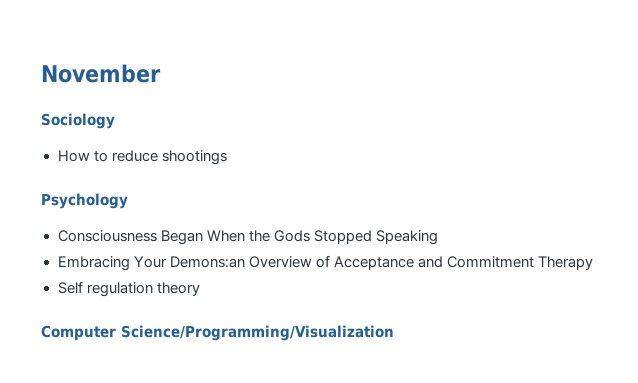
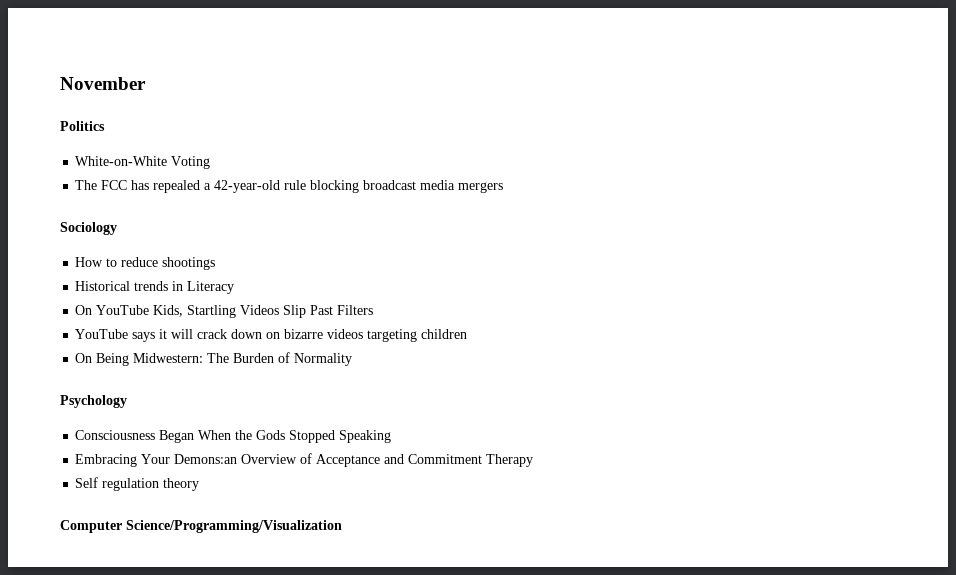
(161, 73) none -> [60,121,105,131] [75,156,211,169] [75,180,504,193] // Politics // White-on-White Voting // The FCC has repealed a 42-year-old rule blocking broadcast media mergers
(227, 157) none -> [75,281,235,294] [75,305,374,318] [75,329,468,342] [75,352,353,366] // Historical trends in Literacy // On YouTube Kids, Startling Videos Slip Past Filters // YouTube says it will crack down on bizarre videos targeting children // On Being Midwestern: The Burden of Normality

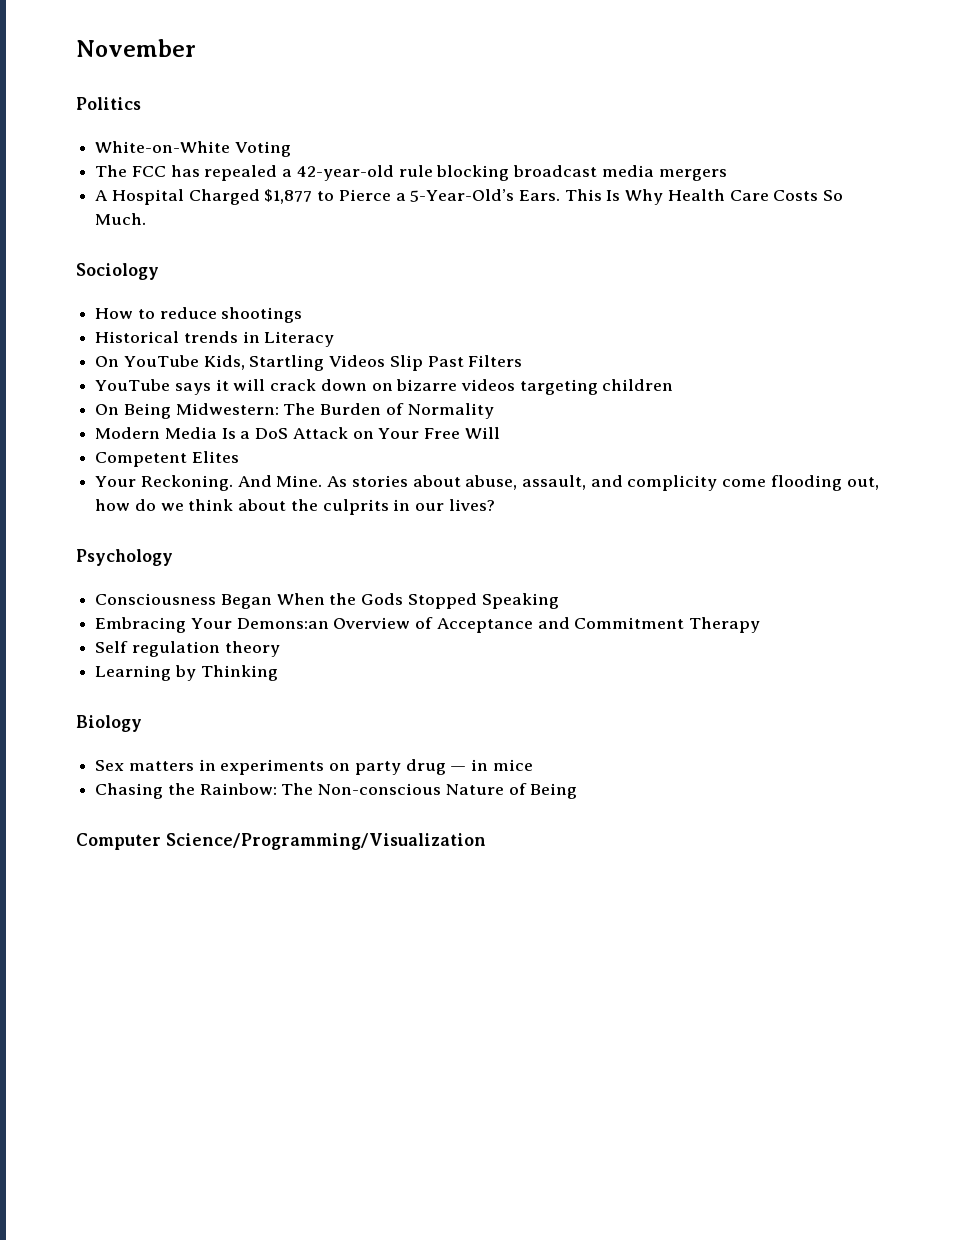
(504, 187) none -> [95,189,844,205] [95,213,147,225] // A Hospital Charged $1,877 to Pierce a 5-Year-Old’s Ears. This Is Why Health Care Costs So Much.
(353, 359) none -> [95,427,500,439] [95,451,239,467] [95,475,879,491] [95,499,495,515] // Modern Media Is a DoS Attack on Your Free Will // Competent Elites // Your Reckoning. And Mine. As stories about abuse, assault, and complicity come flooding out, how do we think about the culprits in our lives?
(200, 484) none -> [95,665,278,681] [76,715,142,732] [95,759,533,775] [95,783,578,799] // Learning by Thinking // Biology // Sex matters in experiments on party drug — in mice // Chasing the Rainbow: The Non-conscious Nature of Being

